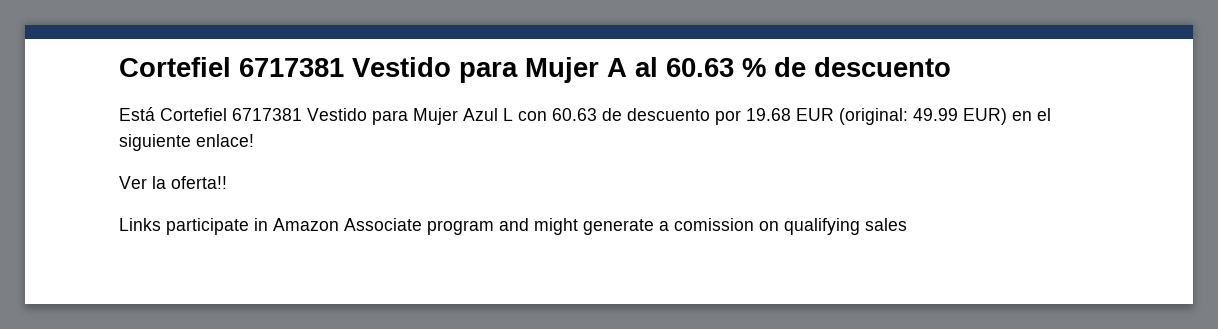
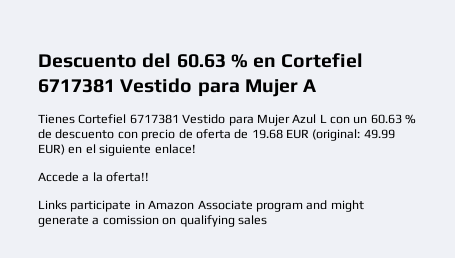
(119, 67) none -> [38,53,277,68] Descuento del 60.63 % en
[635,57,951,77] [119,107,155,121] al 60.63 % de descuento // Está -> [38,114,75,124] // Tienes
[552,108,741,125] 60.63 de descuento por -> [353,114,417,124] [38,129,249,141] un 60.63 % de descuento con precio de oferta de
[119,176,147,189] Ver -> [38,172,90,182] Accede a

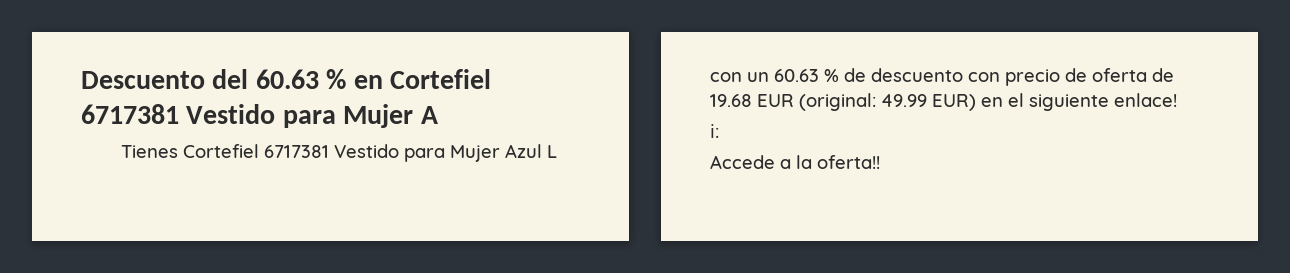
(196, 149) none -> [710,124,719,138] // ℹ:
[38,200,364,212] [38,215,267,227] // Links participate in Amazon Associate program and might generate a comission on qualifying sales -> (880, 162) none

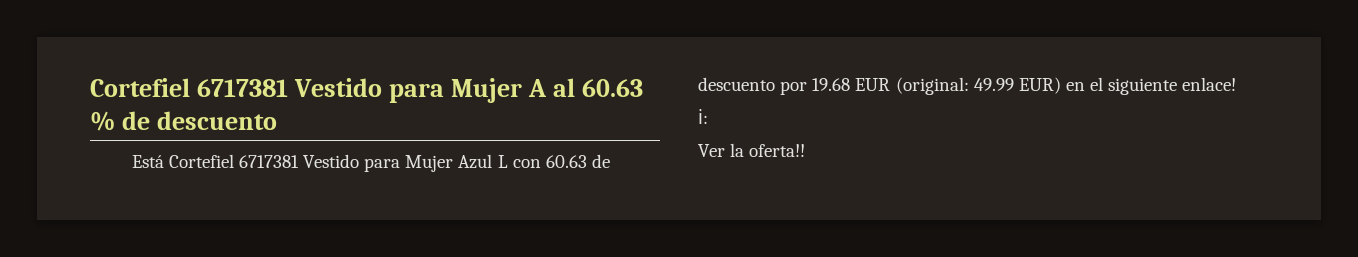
[81,69,383,89] Descuento del 60.63 % en -> (90, 87) none
[121,145,179,158] // Tienes -> [553,78,644,97] [90,111,278,131] [131,155,164,168] al 60.63 % de descuento // Está
[747,68,1174,86] un 60.63 % de descuento con precio de oferta de -> [545,154,610,168] [698,77,808,95] 60.63 de descuento por
[710,155,791,169] Accede a -> [698,144,725,157] Ver

